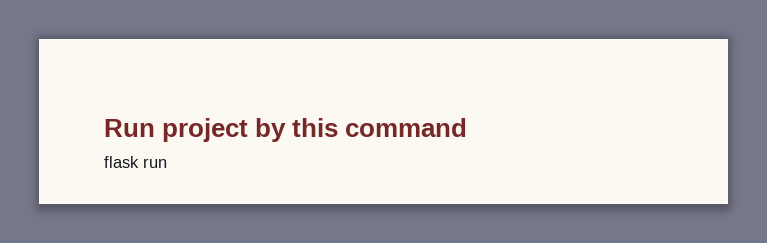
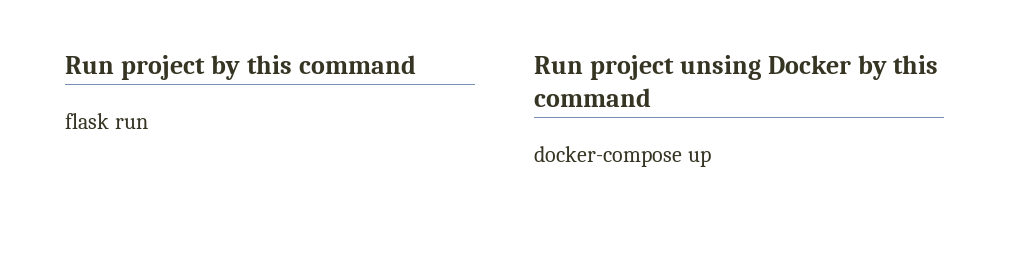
(167, 163) none -> [534,55,939,80] [534,88,651,107] [534,146,711,167] // Run project unsing Docker by this command // docker-compose up

